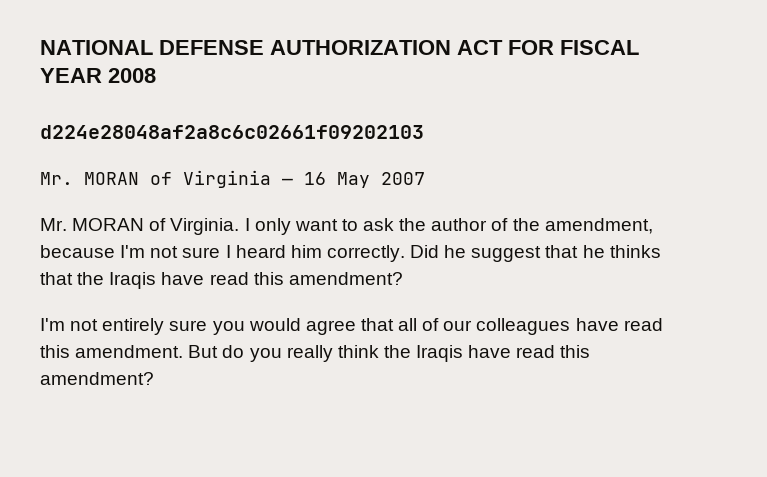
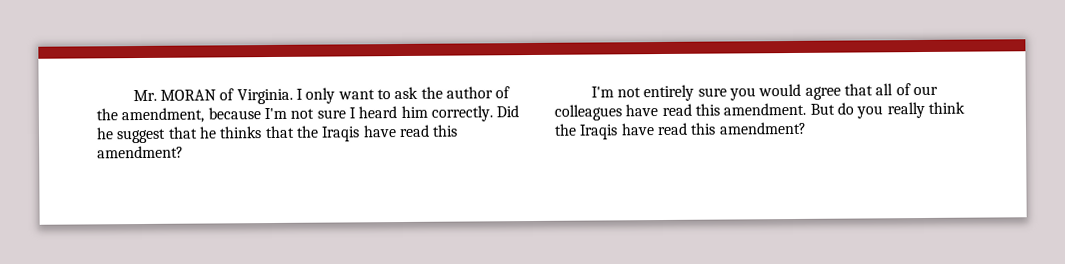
[40,40,639,55] [40,68,156,83] [40,125,424,139] [40,170,425,188] NATIONAL DEFENSE AUTHORIZATION ACT FOR FISCAL YEAR 2008 // d224e28048af2a8c6c02661f09202103 // Mr. MORAN of Virginia — 16 May 2007 // -> (132, 95) none

